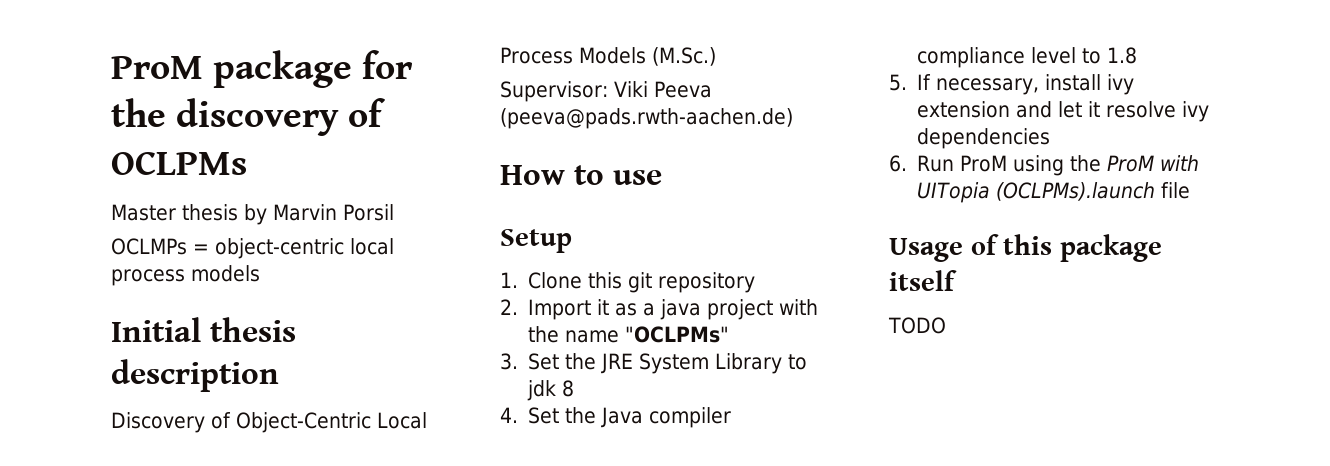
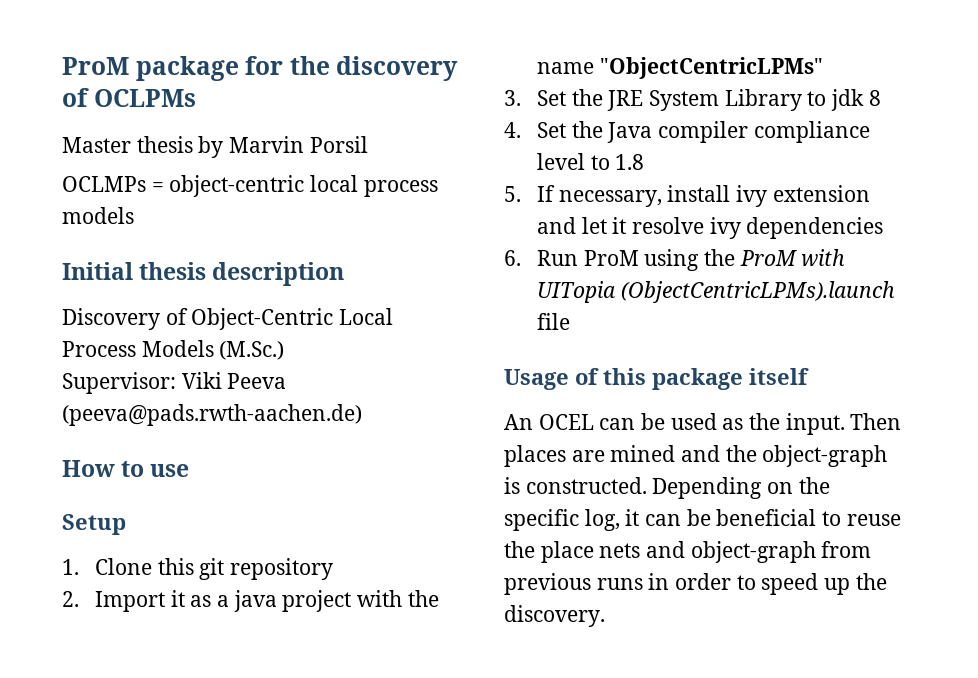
[625,326,730,343] "OCLPMs" -> [599,57,823,79] "ObjectCentricLPMs"
[996,182,1156,201] (OCLPMs).launch -> [620,281,895,303] (ObjectCentricLPMs).launch
[888,317,946,334] TODO -> [504,413,902,435] [504,445,888,467] [504,477,830,499] [504,509,901,531] [504,541,872,563] [504,573,887,595] [504,605,605,627] An OCEL can be used as the input. Then places are mined and the object-graph is constructed. Depending on the specific log, it can be beneficial to reuse the place nets and object-graph from previous runs in order to speed up the discovery.

